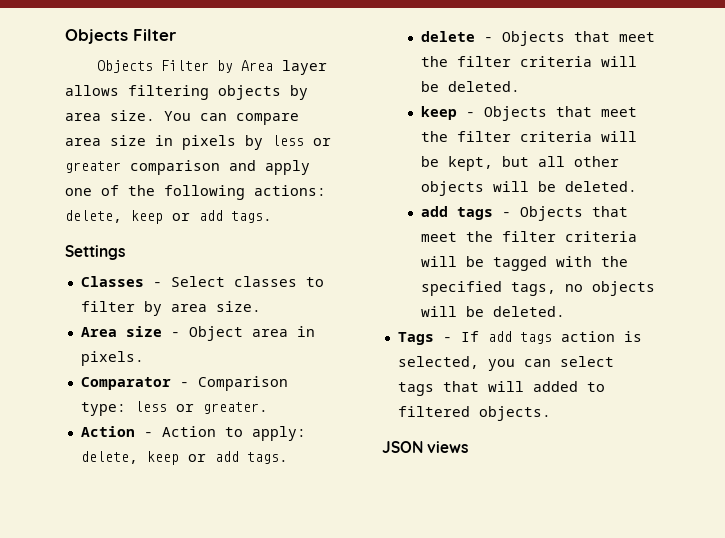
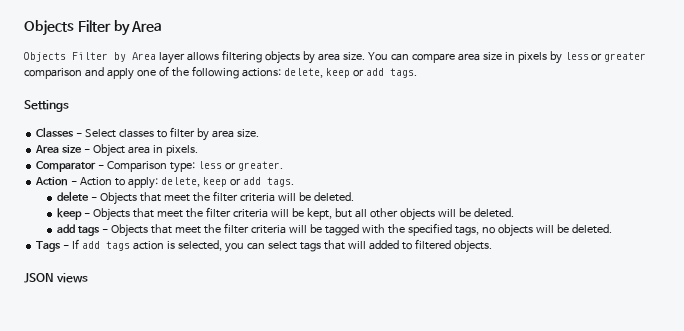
[65,29,177,44] Objects Filter -> [24,20,163,36] Objects Filter by Area

